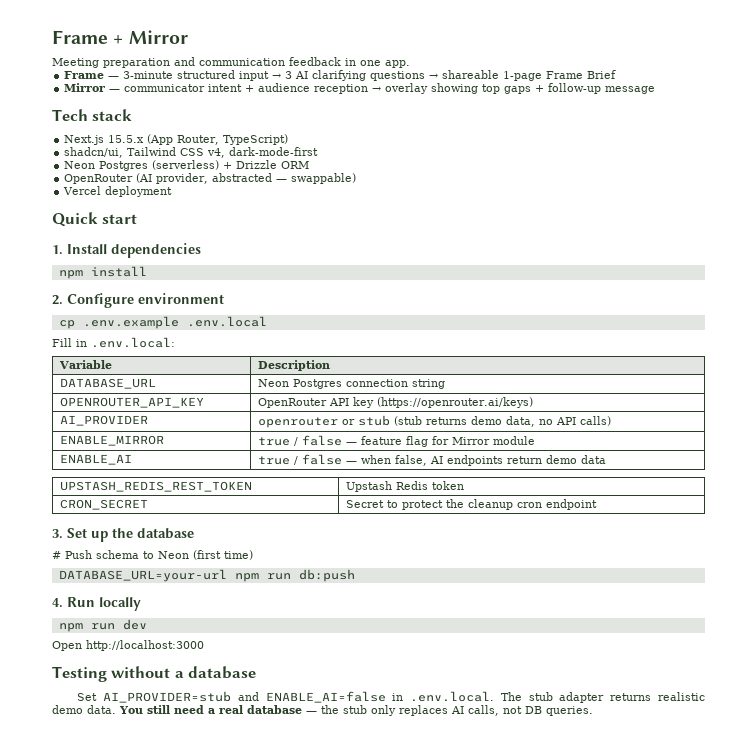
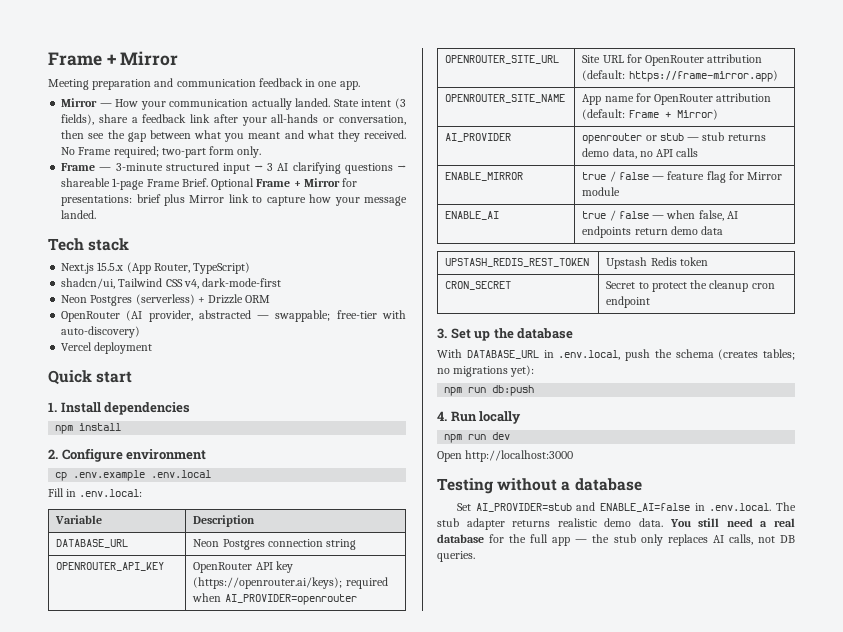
(410, 64) none -> [61,98,407,110] [61,114,406,126] [61,130,406,142] [61,146,262,158] // Mirror — How your communication actually landed. State intent (3 fields), share a feedback link after your all-hands or conversation, then see the gap between what you meant and what they received. No Frame required; two-part form only.
[587,70,617,79] [64,83,602,94] Brief // Mirror — communicator intent + audience reception → overlay showing top gaps + follow-up -> [181,178,358,190] [61,194,360,206] Brief. Optional Frame + Mirror for presentations: brief plus Mirror link to capture how your
(656, 90) none -> [61,210,97,219] landed.
[291,173,357,184] swappable) -> [275,310,407,322] [61,326,141,338] swappable; free-tier with auto-discovery)
[377,397,534,408] (https://openrouter.ai/keys) -> [193,577,388,589] [192,593,357,605] [445,55,560,64] [582,54,763,66] [582,70,778,82] [445,94,566,103] [582,93,772,105] [582,109,718,120] (https://openrouter.ai/keys); required when AI_PROVIDER=openrouter // OPENROUTER_SITE_URL | Site URL for OpenRouter attribution (default: https://frame-mirror.app) // OPENROUTER_SITE_NAME | App name for OpenRouter attribution (default: Frame + Mirror)
[394,416,423,426] (stub -> [687,132,725,141] — stub
[580,416,612,426] calls) -> [676,148,699,157] calls
[52,550,253,560] [58,569,227,582] # Push schema to Neon (first time) // DATABASE_URL=your-url -> [437,349,795,361] [437,365,535,377] With DATABASE_URL in .env.local, push the schema (creates tables; no migrations yet): //
(302, 709) none -> [489,534,571,546] for the full app

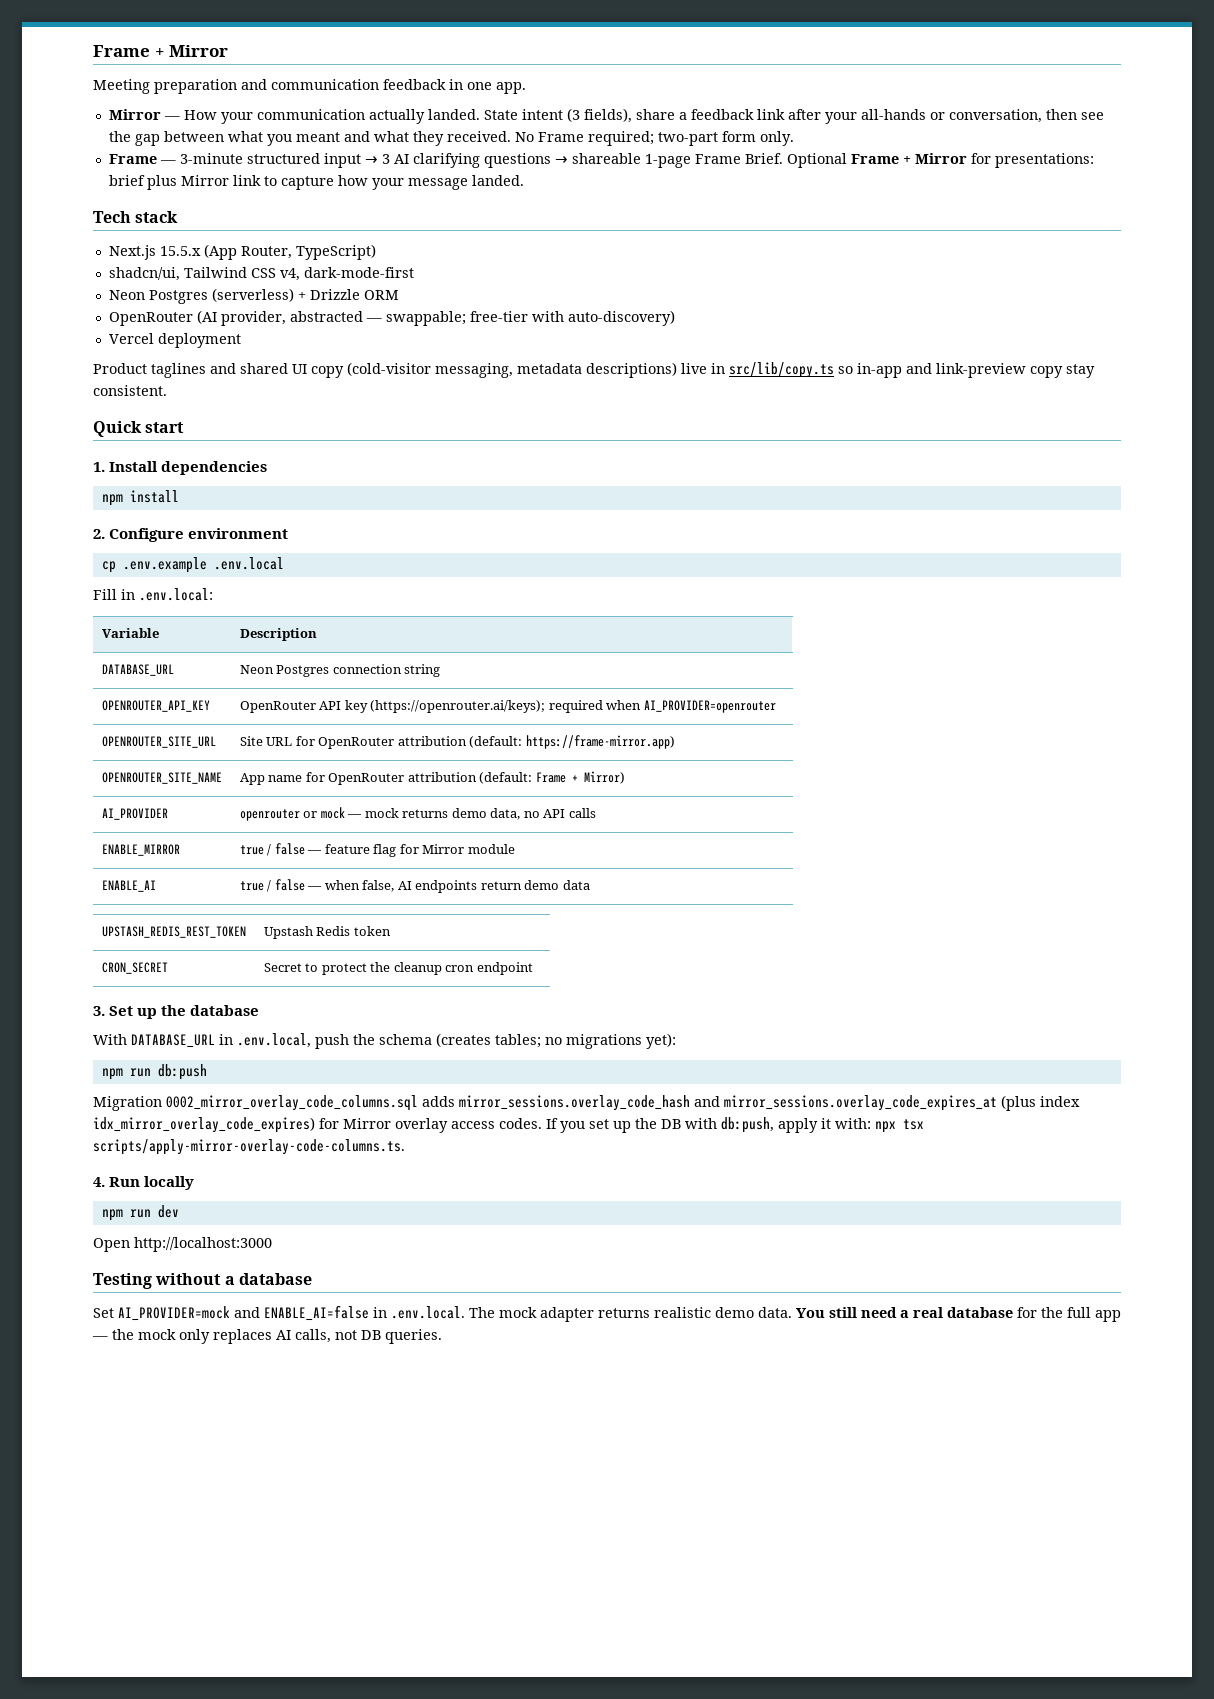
(153, 348) none -> [93,362,1095,378] [93,385,167,396] // Product taglines and shared UI copy (cold-visitor messaging, metadata descriptions) live in src/lib/copy.ts so in-app and link-preview copy stay consistent.
[659,132,725,141] stub — stub -> [320,807,399,819] mock — mock
(535, 390) none -> [93,1095,1080,1111] [93,1117,924,1133] [93,1139,405,1155] // Migration 0002_mirror_overlay_code_columns.sql adds mirror_sessions.overlay_code_hash and mirror_sessions.overlay_code_expires_at (plus index idx_mirror_overlay_code_expires) for Mirror overlay access codes. If you set up the DB with db:push, apply it with: npx tsx scripts/apply-mirror-overlay-code-columns.ts.
[475,503,572,512] AI_PROVIDER=stub -> [118,1306,230,1321] AI_PROVIDER=mock
[437,518,459,527] stub -> [499,1307,537,1318] mock
[613,534,636,543] stub -> [138,1329,176,1340] mock

